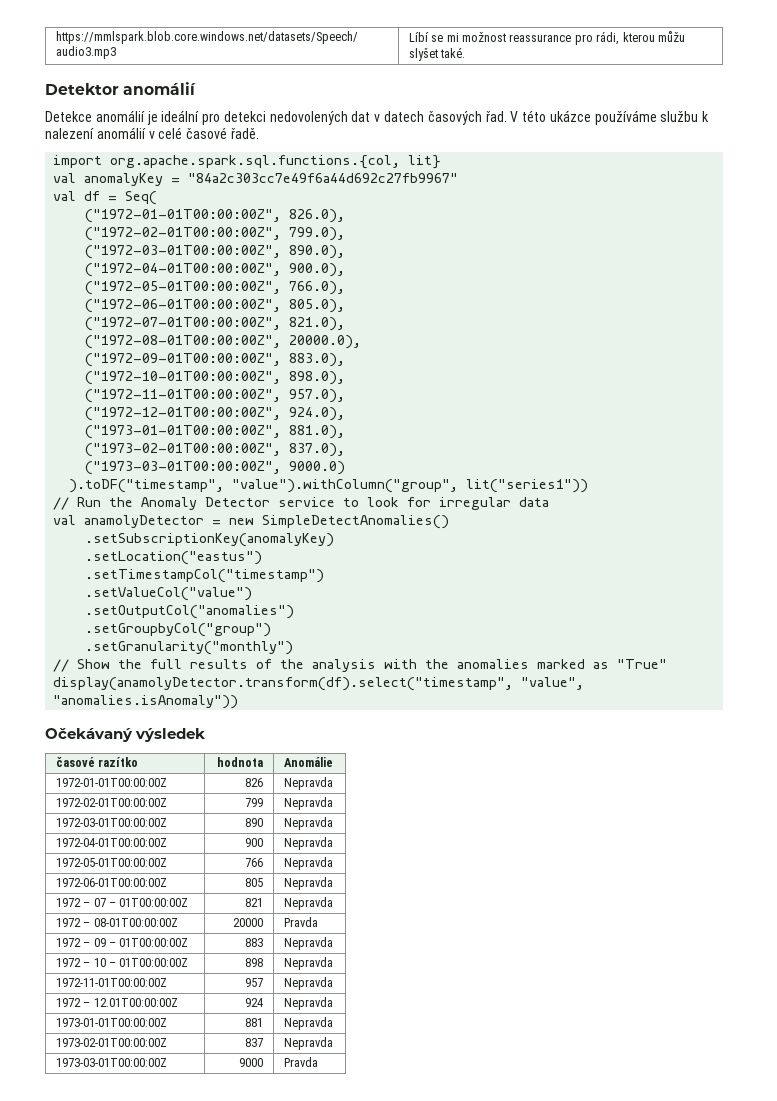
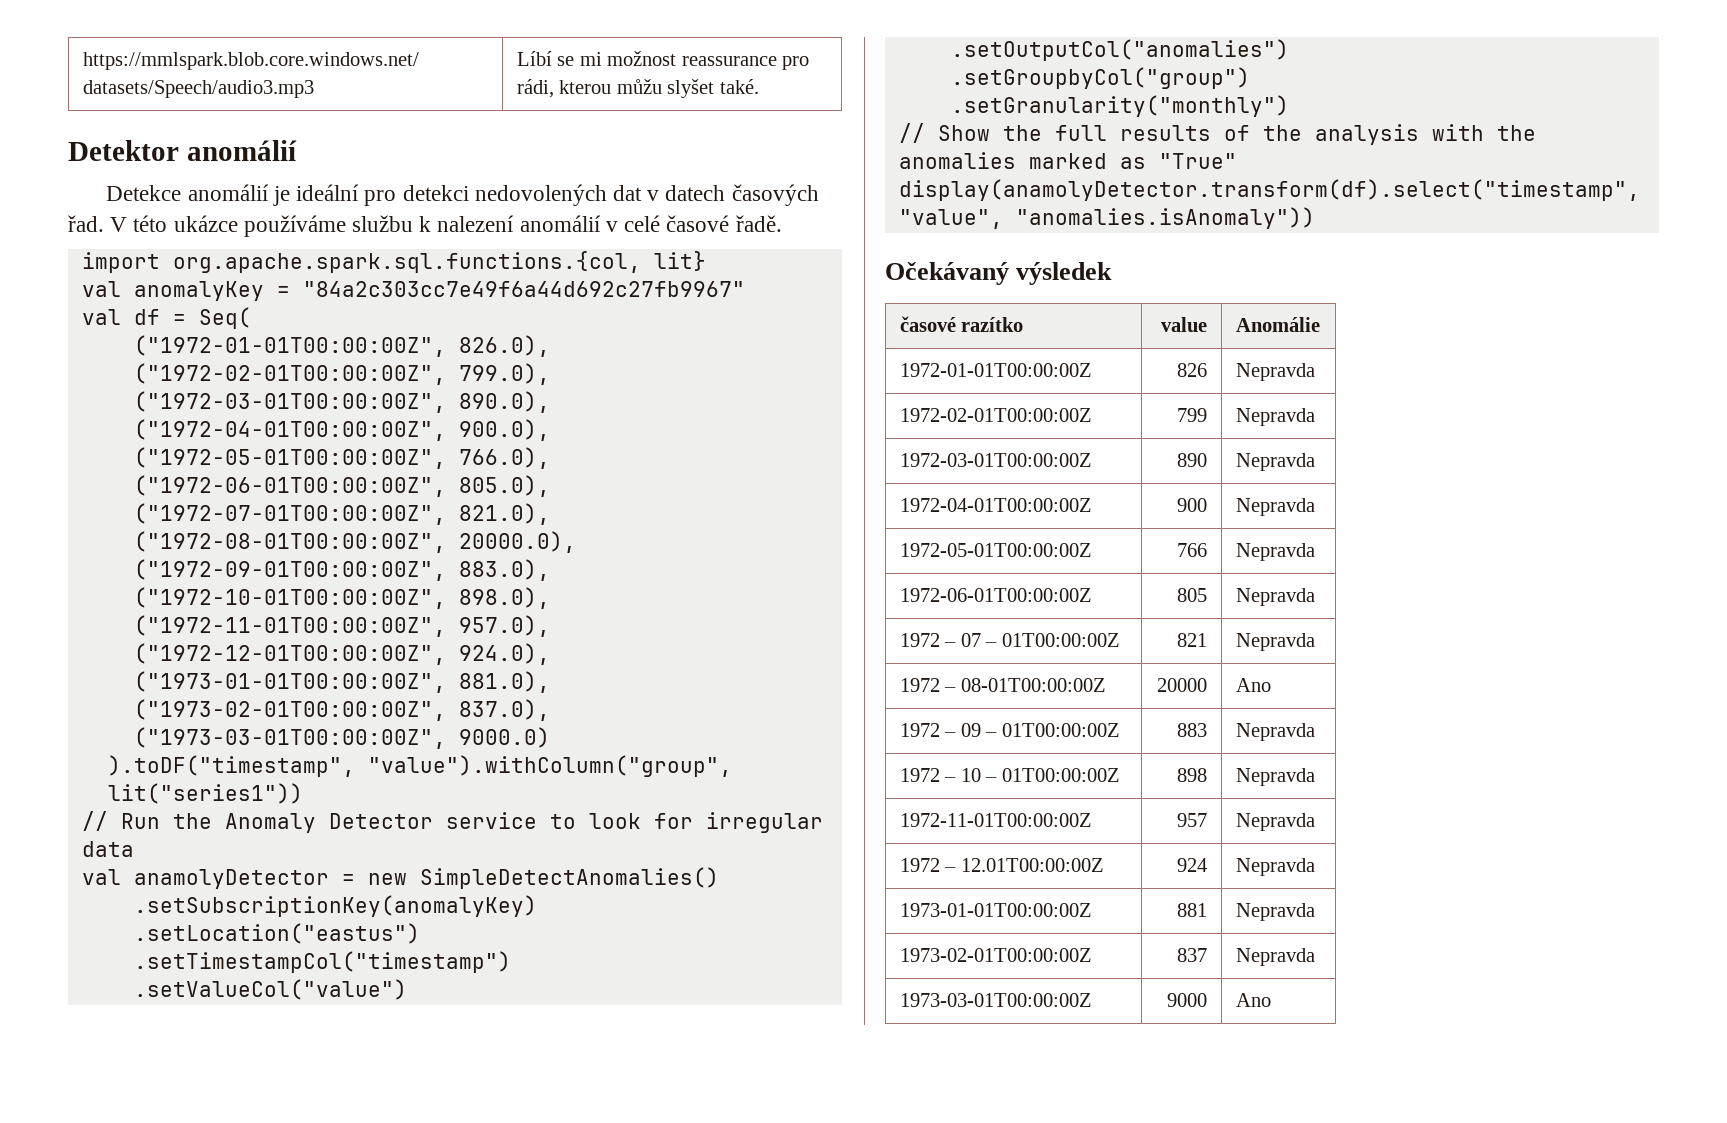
[217,757,264,767] hodnota -> [1161,317,1208,332] value
[283,917,318,927] Pravda -> [1235,678,1271,692] Ano
[283,1057,318,1067] Pravda -> [1235,993,1271,1007] Ano

